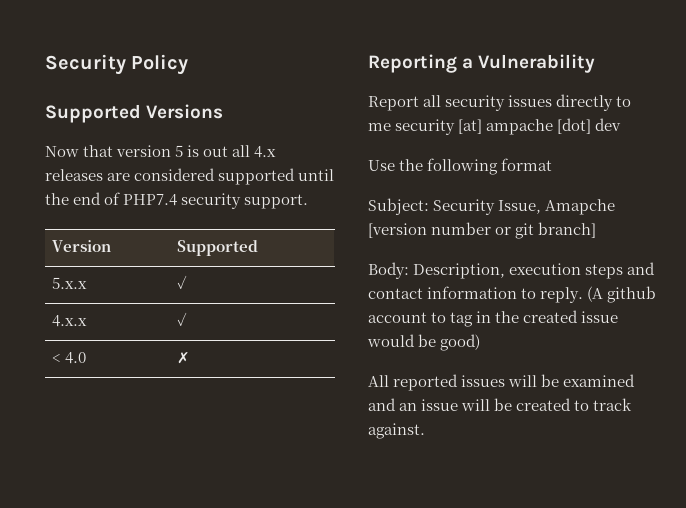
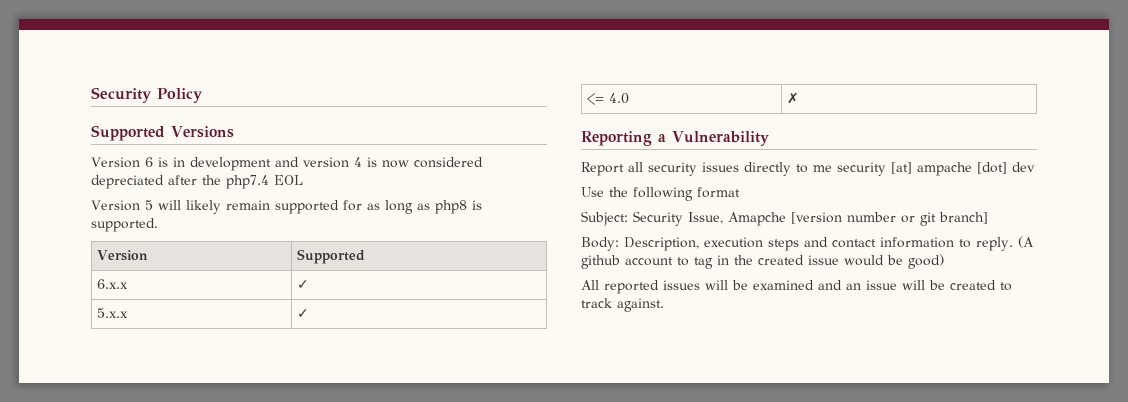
[45,145,277,158] [45,168,335,185] [45,192,309,209] Now that version 5 is out all 4.x releases are considered supported until the end of PHP7.4 security support. -> [91,157,483,171] [91,175,303,189] [91,200,482,214] [91,218,158,232] Version 6 is in development and version 4 is now considered depreciated after the php7.4 EOL // Version 5 will likely remain supported for as long as php8 is supported.
(258, 248) none -> [96,279,128,289] [296,280,309,289] // 6.x.x | ✓
[51,315,87,327] [176,312,187,326] [51,354,61,363] 4.x.x | ✓ // < -> [586,93,604,105] <=

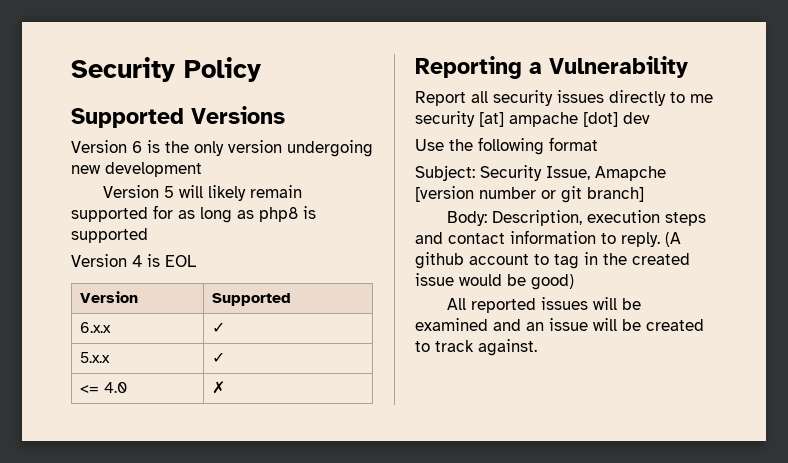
[172,157,483,171] [91,175,303,189] in development and version 4 is now considered depreciated after the php7.4 EOL -> [165,140,373,157] [71,162,202,177] the only version undergoing new development
[91,218,158,232] supported. -> [71,228,148,243] [71,254,196,267] supported // Version 4 is EOL

